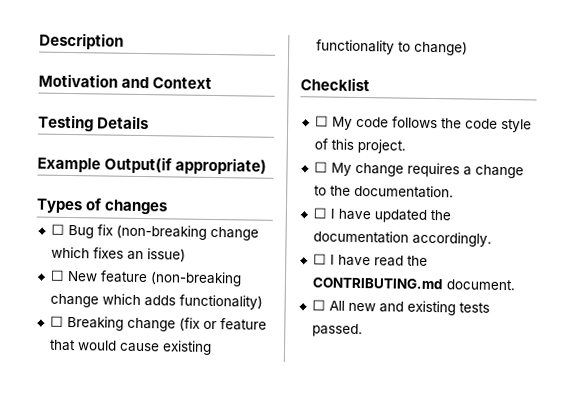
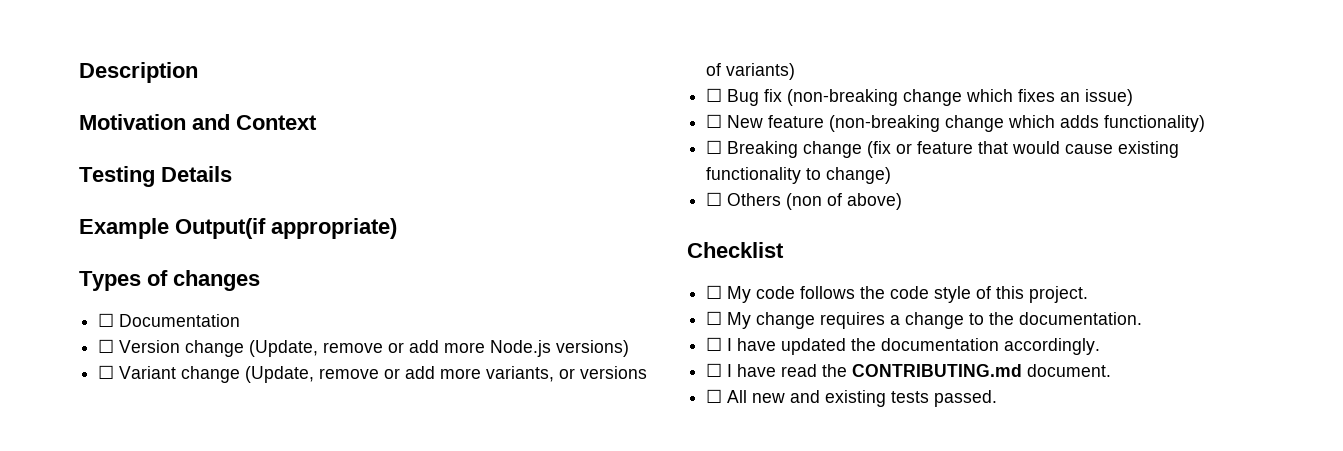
(169, 207) none -> [98,313,241,327] [98,339,630,357] [98,365,648,383] [706,63,796,80] // ☐ Documentation // ☐ Version change (Update, remove or add more Node.js versions) // ☐ Variant change (Update, remove or add more variants, or versions of variants)
(468, 48) none -> [706,192,903,210] // ☐ Others (non of above)

